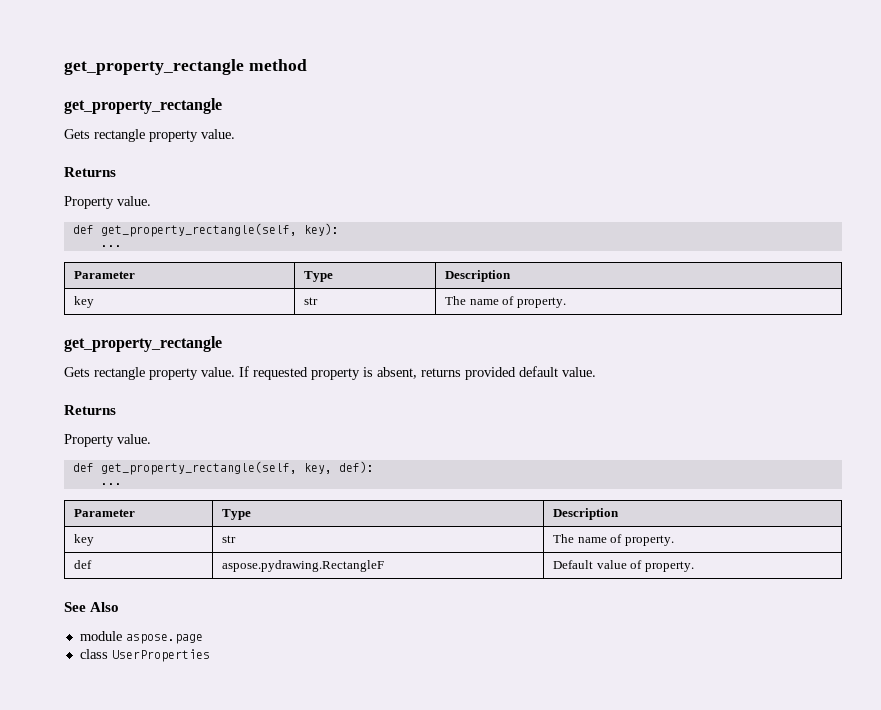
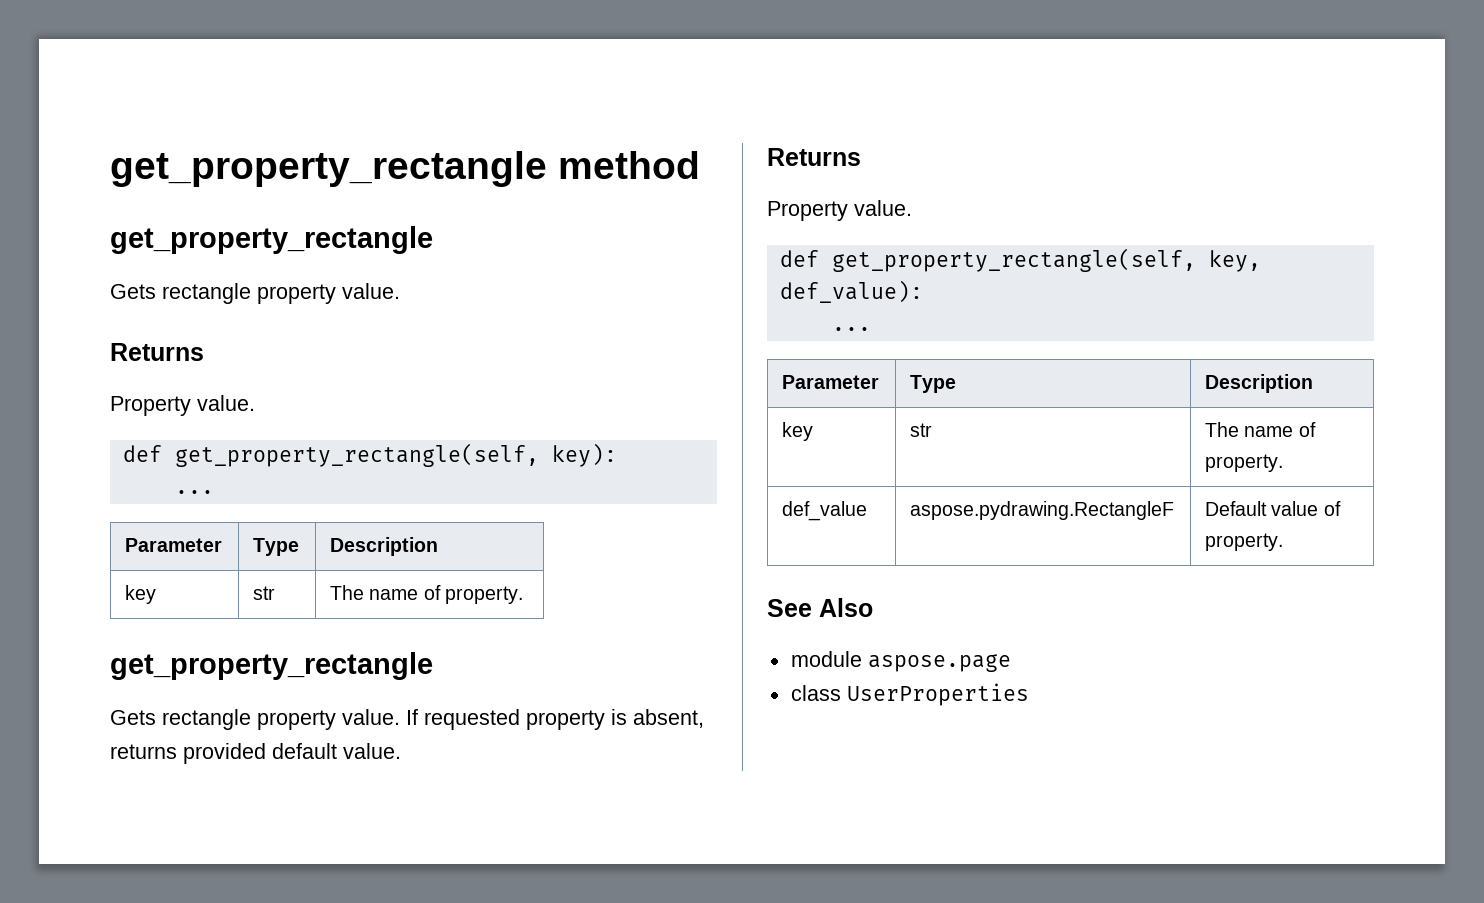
[338,461,374,473] def): -> [779,280,923,303] def_value):
[74,560,93,569] def -> [782,501,868,521] def_value

